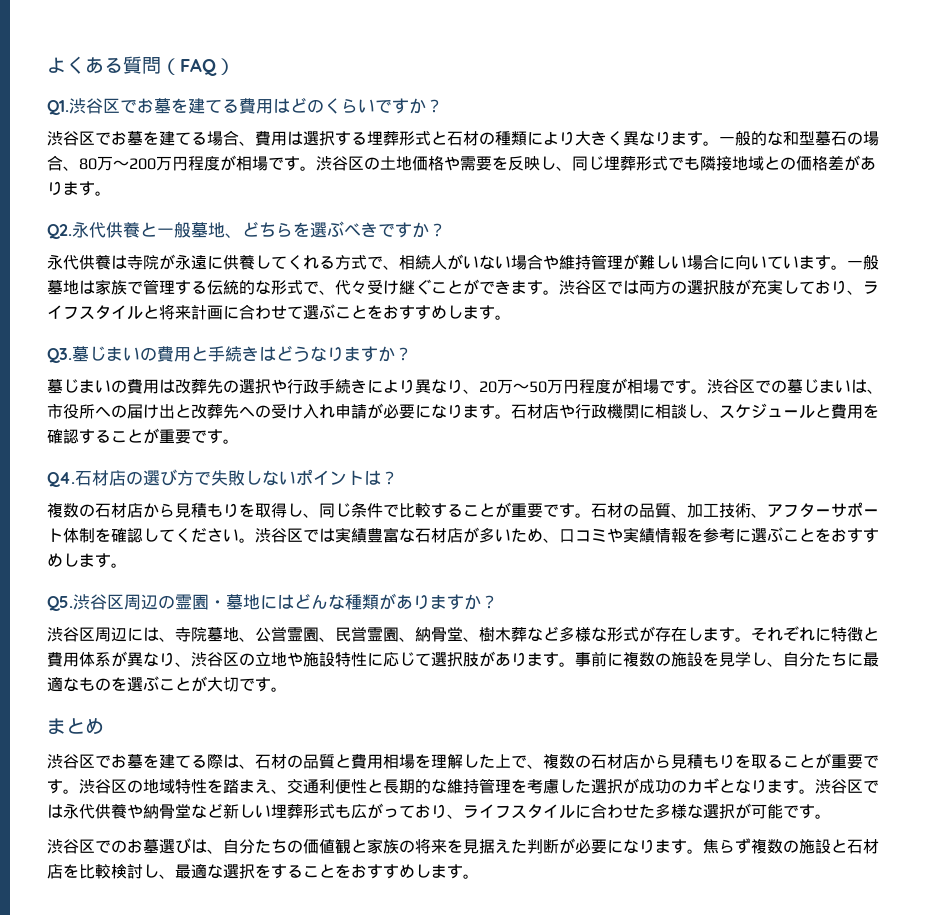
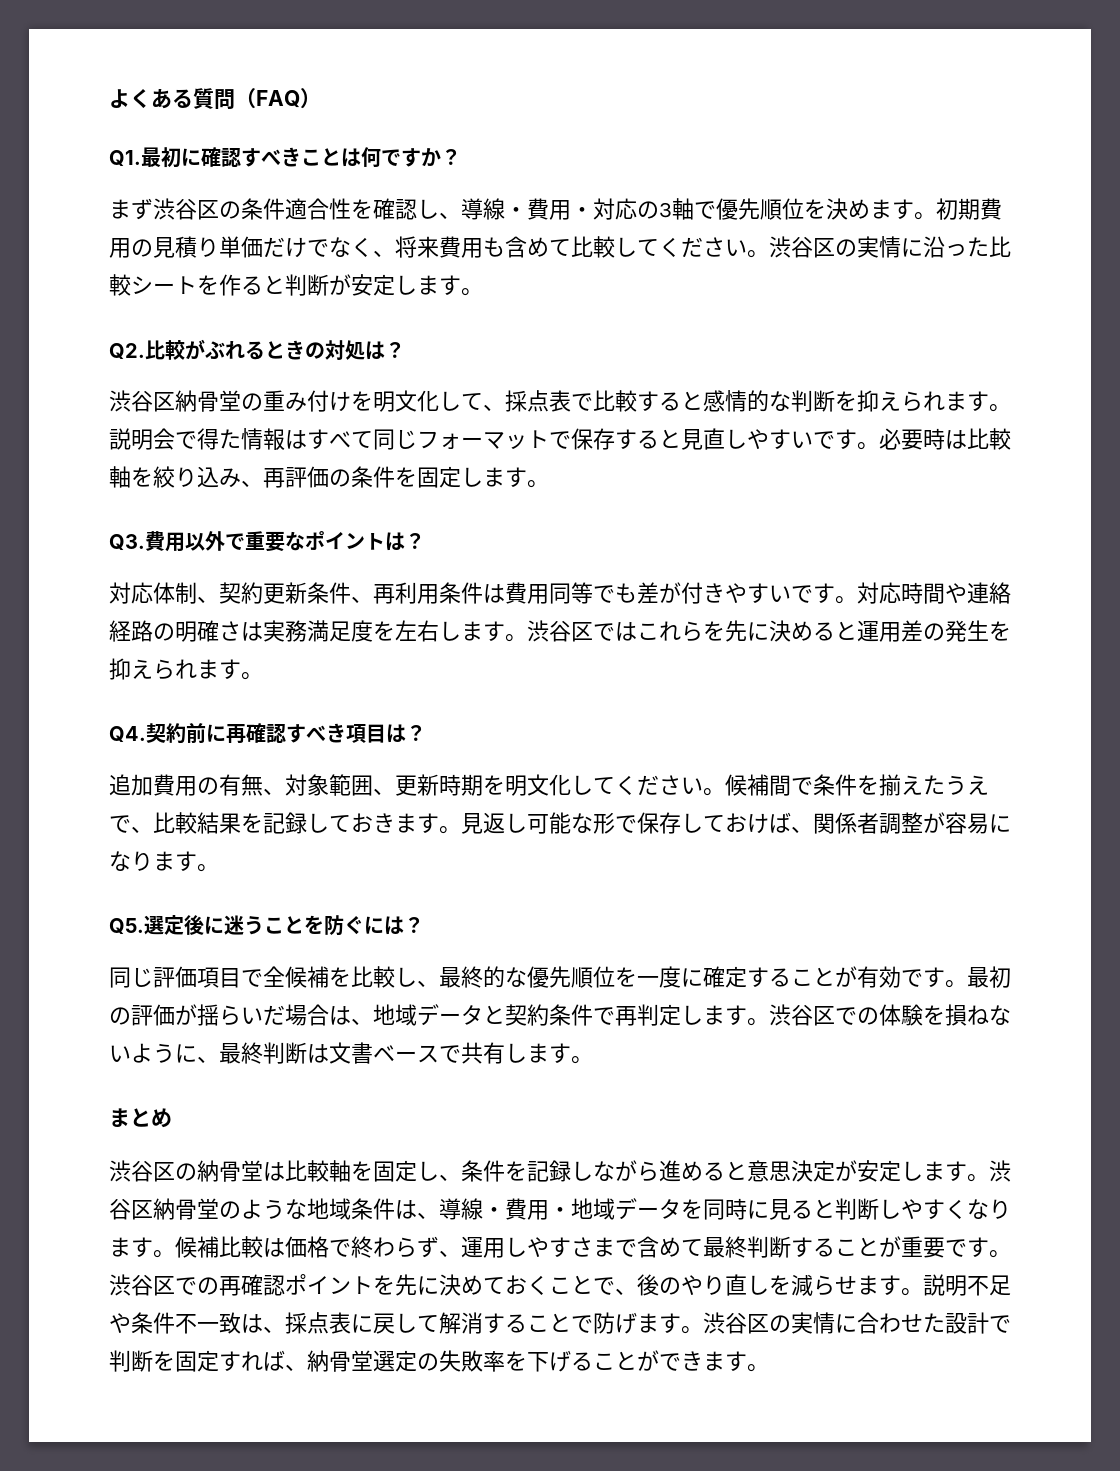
[69,97,443,114] [47,130,879,146] [47,155,876,171] [47,181,111,196] [47,221,446,239] [47,254,879,270] [47,279,879,295] [47,304,511,320] [47,345,412,363] [47,378,883,394] [47,403,879,419] [47,428,239,444] [47,469,398,487] [47,502,879,518] [47,528,143,543] 渋谷区でお墓を建てる費用はどのくらいですか？ // 渋谷区でお墓を建てる場合、費用は選択する埋葬形式と石材の種類により大きく異なります。一般的な和型墓石の場合、80万〜200万円程度が相場です。渋谷区の土地価格や需要を反映し、同じ埋葬形式でも隣接地域との価格差があります。 // Q2.永代供養と一般墓地、どちらを選ぶべきですか？ // 永代供養は寺院が永遠に供養してくれる方式で、相続人がいない場合や維持管理が難しい場合に向いています。一般墓地は家族で管理する伝統的な形式で、代々受け継ぐことができます。渋谷区では両方の選択肢が充実しており、ライフスタイルと将来計画に合わせて選ぶことをおすすめします。 // Q3.墓じまいの費用と手続きはどうなりますか？ // 墓じまいの費用は改葬先の選択や行政手続きにより異なり、20万〜50万円程度が相場です。渋谷区での墓じまいは、市役所への届け出と改葬先への受け入れ申請が必要になります。石材店や行政機関に相談し、スケジュールと費用を確認することが重要です。 // Q4.石材店の選び方で失敗しないポイントは？ // 複数の石材店から見積もりを取得し、同じ条件で比較することが重要です。石材の品質、加工技術、アフターサポート体制を確認 -> [141,147,461,168] [109,198,1002,220] [109,236,615,258] 最初に確認すべきことは何ですか？ // まず渋谷区の条件適合性を確認し、導線・費用・対応の3軸で優先順位を決めます。初期費用の見積り単価だけでなく、将来費用も含めて比較
[303,527,879,543] [47,553,127,568] [47,593,498,611] [47,626,879,642] [47,651,879,667] [47,676,287,692] [47,718,104,735] [47,754,767,769] では実績豊富な石材店が多いため、口コミや実績情報を参考に選ぶことをおすすめします。 // Q5.渋谷区周辺の霊園・墓地にはどんな種類がありますか？ // 渋谷区周辺には、寺院墓地、公営霊園、民営霊園、納骨堂、樹木葬など多様な形式が存在します。それぞれに特徴と費用体系が異なり、渋谷区の立地や施設特性に応じて選択肢があります。事前に複数の施設を見学し、自分たちに最適なものを選ぶことが大切です。 // まとめ // 渋谷区でお墓を建てる際は、石材の品質と費用相場を理解した上で、複数の石材店から見積もりを取 -> [835,236,1011,258] [109,274,483,296] [109,339,405,360] [109,390,1011,412] [109,428,1011,451] [109,466,549,488] [109,531,425,552] [109,582,1011,604] [109,620,1011,642] [109,658,263,680] [109,723,426,744] [109,774,989,796] [109,812,1011,834] [109,851,219,872] [109,915,424,936] [109,966,1011,988] [109,1004,1011,1026] [109,1042,593,1064] [109,1108,172,1128] [109,1160,1011,1182] [109,1198,1011,1220] [109,1236,813,1258] の実情に沿った比較シートを作ると判断が安定します。 // Q2.比較がぶれるときの対処は？ // 渋谷区納骨堂の重み付けを明文化して、採点表で比較すると感情的な判断を抑えられます。説明会で得た情報はすべて同じフォーマットで保存すると見直しやすいです。必要時は比較軸を絞り込み、再評価の条件を固定します。 // Q3.費用以外で重要なポイントは？ // 対応体制、契約更新条件、再利用条件は費用同等でも差が付きやすいです。対応時間や連絡経路の明確さは実務満足度を左右します。渋谷区ではこれらを先に決めると運用差の発生を抑えられます。 // Q4.契約前に再確認すべき項目は？ // 追加費用の有無、対象範囲、更新時期を明文化してください。候補間で条件を揃えたうえで、比較結果を記録しておきます。見返し可能な形で保存しておけば、関係者調整が容易になります。 // Q5.選定後に迷うことを防ぐには？ // 同じ評価項目で全候補を比較し、最終的な優先順位を一度に確定することが有効です。最初の評価が揺らいだ場合は、地域データと契約条件で再判定します。渋谷区での体験を損ねないように、最終判断は文書ベースで共有します。 // まとめ // 渋谷区の納骨堂は比較軸を固定し、条件を記録しながら進めると意思決定が安定します。渋谷区納骨堂のような地域条件は、導線・費用・地域データを同時に見ると判断しやすくなります。候補比較は価格で終わらず、運用しやすさまで含めて最終判断す
[127,778,879,794] [47,803,831,819] [47,838,879,854] [47,863,431,879] の地域特性を踏まえ、交通利便性と長期的な維持管理を考慮した選択が成功のカギとなります。渋谷区では永代供養や納骨堂など新しい埋葬形式も広がっており、ライフスタイルに合わせた多様な選択が可能です。 // 渋谷区でのお墓選びは、自分たちの価値観と家族の将来を見据えた判断が必要になります。焦らず複数の施設と石材店を比較検討し、最適な選択をすることをおすすめし -> [175,1274,1011,1296] [109,1312,1011,1334] [109,1350,703,1372] での再確認ポイントを先に決めておくことで、後のやり直しを減らせます。説明不足や条件不一致は、採点表に戻して解消することで防げます。渋谷区の実情に合わせた設計で判断を固定すれば、納骨堂選定の失敗率を下げることができ

